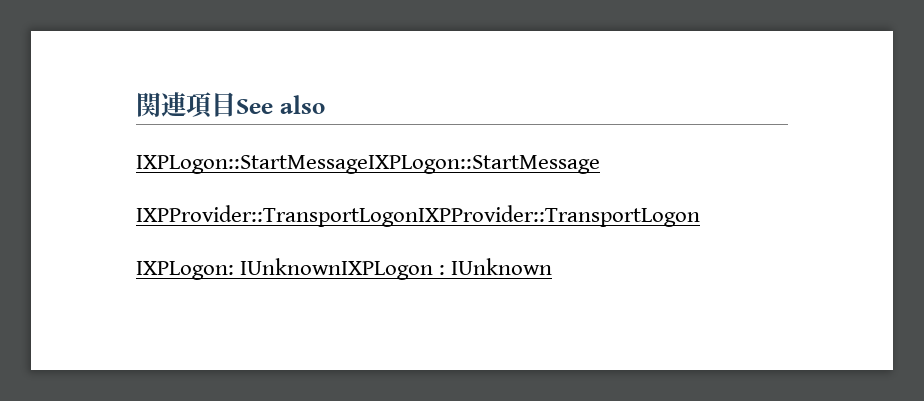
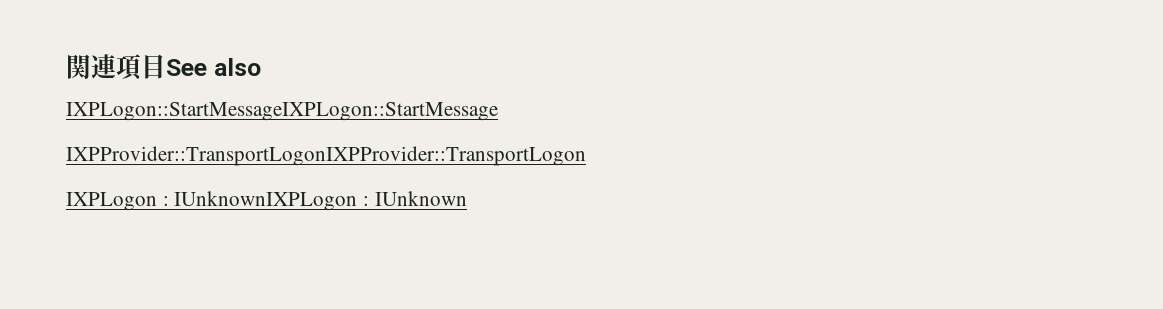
[136,261,234,280] IXPLogon: -> [66,192,169,211] IXPLogon :

